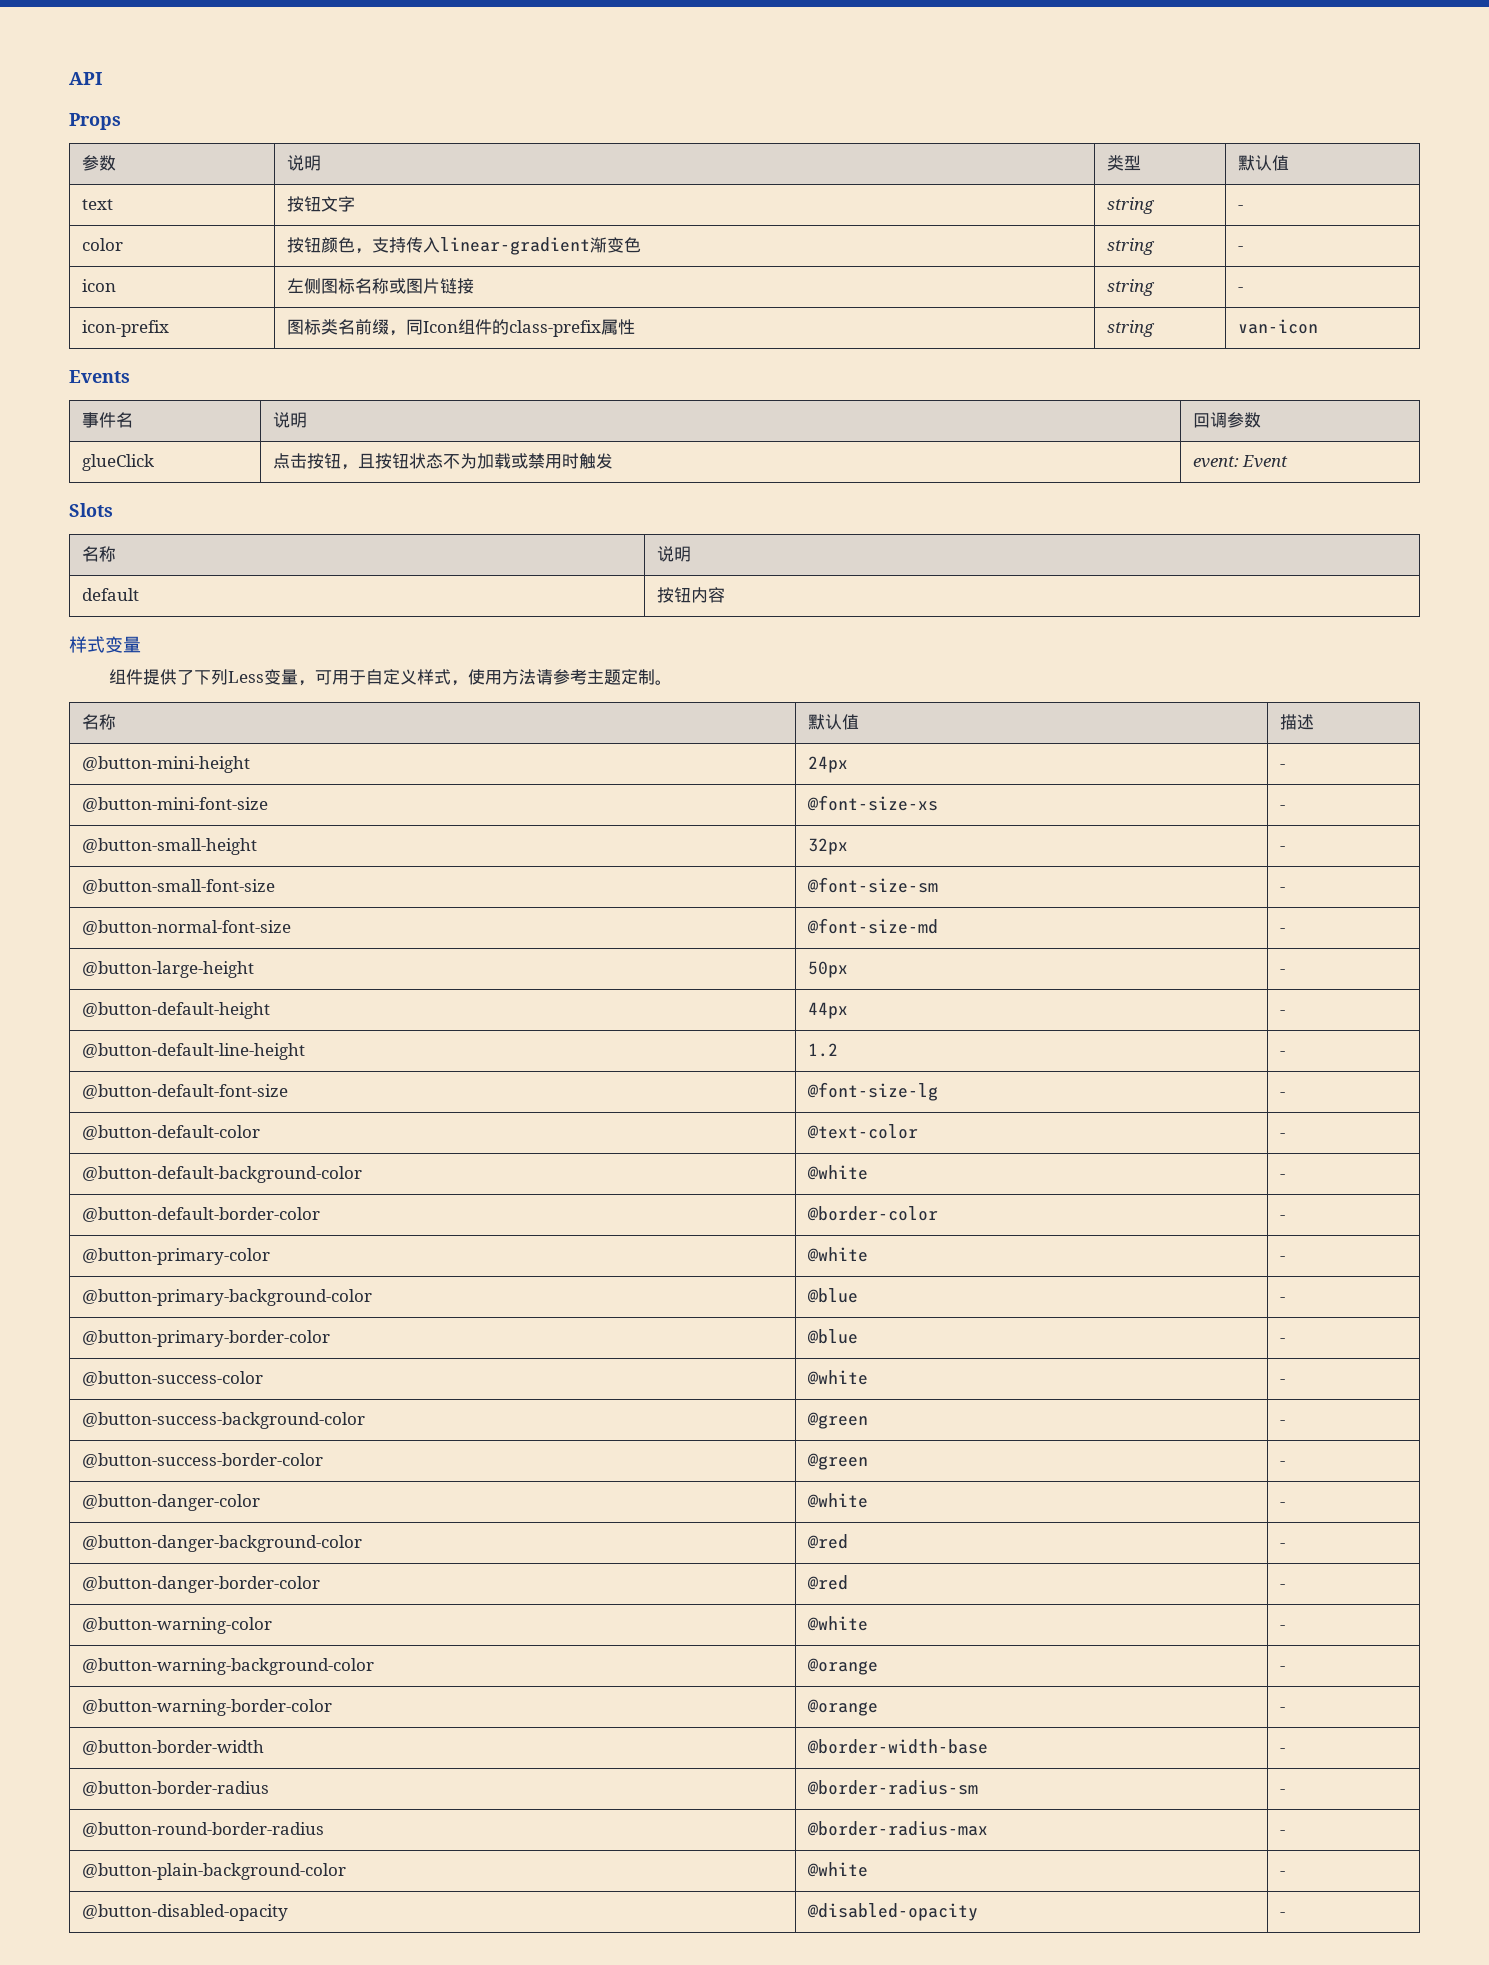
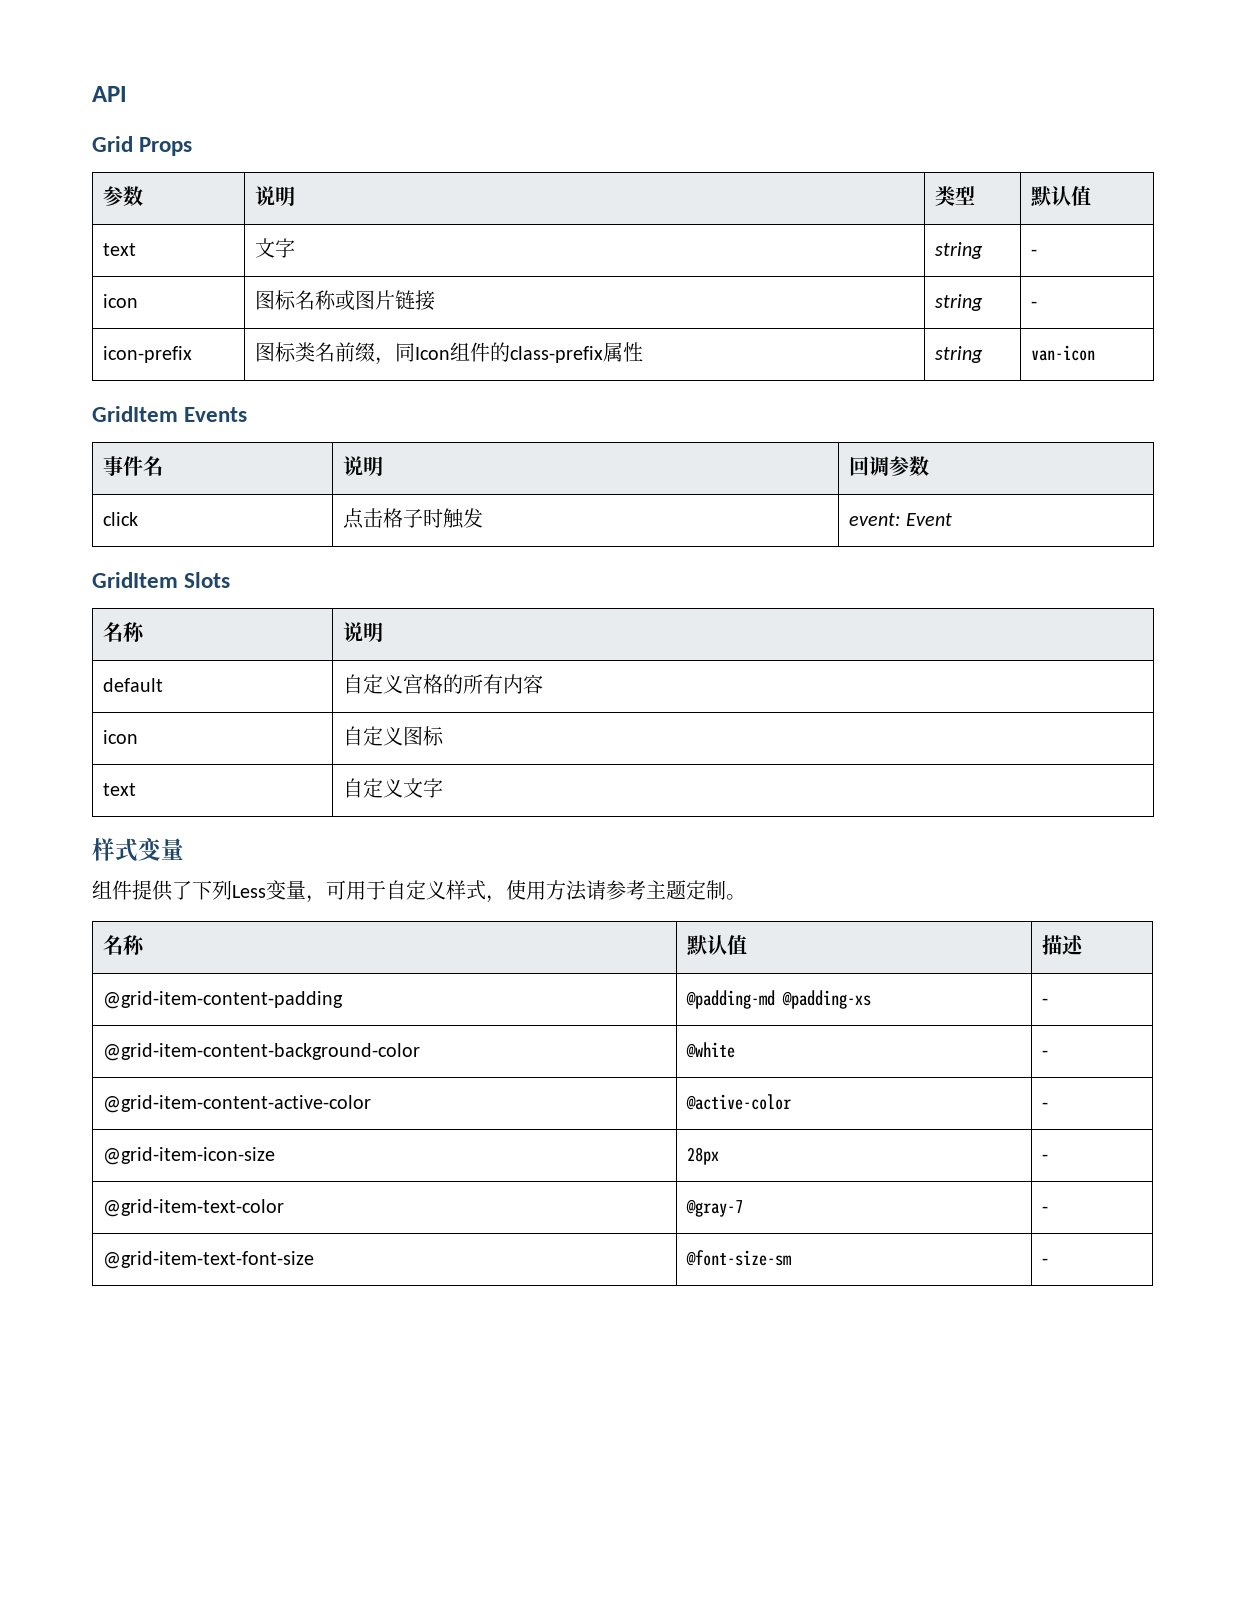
(102, 78) none -> [92,136,133,152] Grid
[286,196,321,212] 按钮 -> (137, 249) none
[81,238,123,251] [286,237,641,255] [1106,238,1155,255] [1237,246,1243,251] [81,279,116,292] [286,278,321,294] // color | 按钮颜色，支持传入linear-gradient渐变色 | string | - // icon | 左侧 -> [103,294,139,308] // icon |
(1318, 326) none -> [92,406,178,422] GridItem
[81,454,154,471] glueClick -> [103,512,139,526] click
[306,453,562,470] 按钮，且按钮状态不为加载或禁用 -> [383,508,424,528] 格子
(1289, 461) none -> [92,572,178,588] GridItem
[656,587,725,603] 按钮内容 -> [343,674,544,694] [103,730,139,744] [343,726,445,746] [103,783,137,796] [343,778,444,798] 自定义宫格的所有内容 // icon | 自定义图标 // text | 自定义文字
[81,756,250,773] [807,756,848,773] [1279,764,1285,769] [81,797,268,812] [806,795,938,811] [1279,805,1285,810] [81,838,257,855] [807,838,848,855] [1279,846,1285,851] [81,879,275,894] [806,877,938,893] [1279,887,1285,892] [81,920,291,935] [806,918,938,934] [1279,928,1285,933] [81,961,254,978] [807,961,848,978] [1279,969,1285,974] [81,1002,270,1019] [807,1002,848,1019] [1279,1010,1285,1015] [81,1043,305,1060] [807,1043,838,1057] [1279,1051,1285,1056] [81,1084,288,1099] [806,1082,938,1101] [1279,1092,1285,1097] [81,1125,260,1140] [806,1124,918,1139] [1279,1133,1285,1138] [81,1166,362,1183] [806,1165,868,1180] [1279,1174,1285,1179] [81,1207,320,1222] [806,1206,938,1221] [1279,1215,1285,1220] [81,1248,270,1265] [806,1247,868,1262] [1279,1256,1285,1261] [81,1289,372,1306] [806,1288,858,1303] [1279,1297,1285,1302] [81,1330,330,1347] [806,1329,858,1344] [1279,1338,1285,1343] [81,1371,263,1386] [806,1370,868,1385] [1279,1379,1285,1384] [81,1412,365,1429] [806,1412,868,1429] [1279,1420,1285,1425] [81,1453,323,1468] [806,1453,868,1470] [1279,1461,1285,1466] [81,1494,260,1511] [806,1493,868,1508] [1279,1502,1285,1507] [81,1535,362,1552] [806,1534,848,1549] [1279,1543,1285,1548] [81,1576,320,1593] [806,1575,848,1590] [1279,1584,1285,1589] [81,1617,272,1634] [806,1616,868,1631] [1279,1625,1285,1630] [81,1658,374,1675] [806,1658,878,1675] [1279,1666,1285,1671] [81,1699,332,1716] [806,1699,878,1716] [1279,1707,1285,1712] [81,1740,264,1755] [806,1739,988,1754] [1279,1748,1285,1753] [81,1781,269,1796] [806,1780,978,1795] [1279,1789,1285,1794] [81,1822,324,1837] [806,1821,988,1836] [1279,1830,1285,1835] [81,1863,346,1880] [806,1862,868,1877] [1279,1871,1285,1876] [81,1904,288,1921] [806,1903,978,1921] [1279,1912,1285,1917] @button-mini-height | 24px | - // @button-mini-font-size | @font-size-xs | - // @button-small-height | 32px | - // @button-small-font-size | @font-size-sm | - // @button-normal-font-size | @font-size-md | - // @button-large-height | 50px | - // @button-default-height | 44px | - // @button-default-line-height | 1.2 | - // @button-default-font-size | @font-size-lg | - // @button-default-color | @text-color | - // @button-default-background-color | @white | - // @button-default-border-color | @border-color | - // @button-primary-color | @white | - // @button-primary-background-color | @blue | - // @button-primary-border-color | @blue | - // @button-success-color | @white | - // @button-success-background-color | @green | - // @button-success-border-color | @green | - // @button-danger-color | @white | - // @button-danger-background-color | @red | - // @button-danger-border-color | @red | - // @button-warning-color | @white | - // @button-warning-background-color | @orange | - // @button-warning-border-color | @orange | - // @button-border-width | @border-width-base | - // @button-border-radius | @border-radius-sm | - // @button-round-border-radius | @border-radius-max | - // @button-plain-background-color | @white | - // @button-disabled-opacity | @disabled-opacity | - -> [103,991,344,1009] [686,990,872,1009] [1042,998,1049,1005] [103,1043,421,1061] [686,1042,736,1058] [1042,1050,1049,1057] [103,1095,372,1113] [686,1094,792,1110] [1042,1102,1049,1109] [103,1147,276,1165] [687,1147,720,1165] [1042,1154,1049,1161] [103,1199,285,1217] [686,1199,744,1217] [1042,1206,1049,1213] [103,1251,315,1269] [686,1250,792,1266] [1042,1258,1049,1265] @grid-item-content-padding | @padding-md @padding-xs | - // @grid-item-content-background-color | @white | - // @grid-item-content-active-color | @active-color | - // @grid-item-icon-size | 28px | - // @grid-item-text-color | @gray-7 | - // @grid-item-text-font-size | @font-size-sm | -

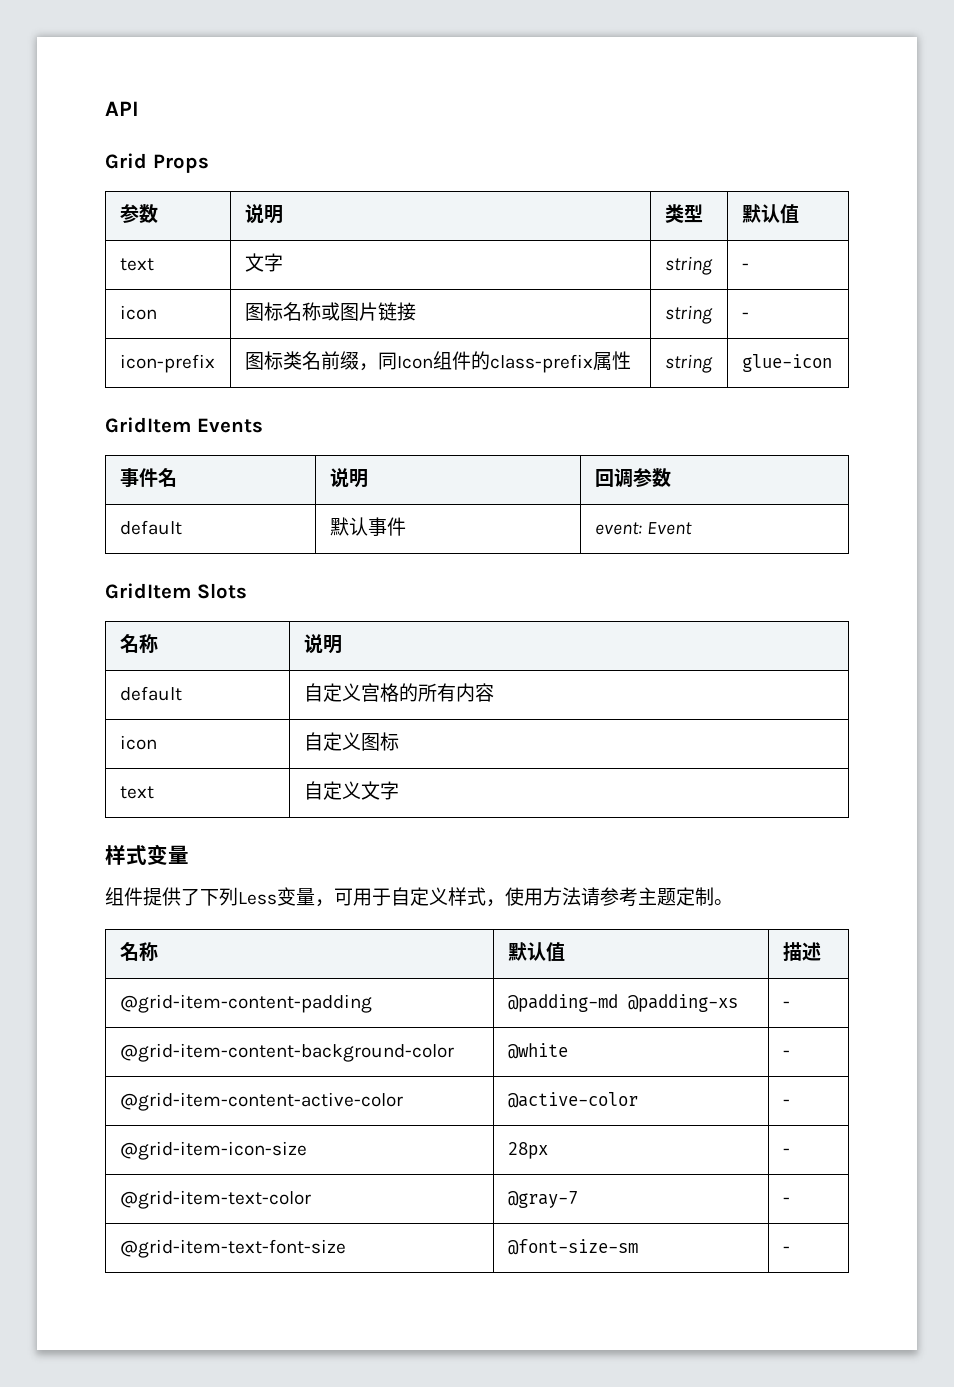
[1031,345,1096,361] van-icon -> [741,354,832,372] glue-icon
[103,512,139,526] [343,508,484,529] click | 点击格子时触发 -> [119,520,182,535] [329,517,406,536] default | 默认事件

